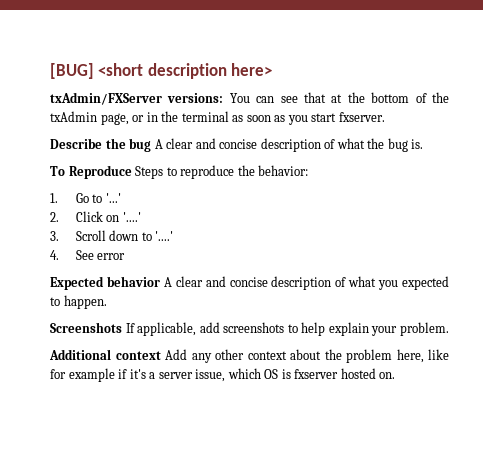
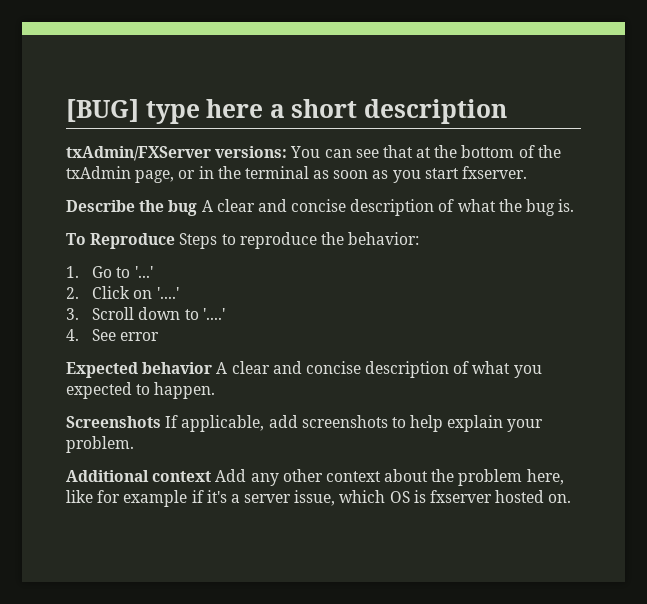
[98,63,273,79] <short description here> -> [145,99,508,124] type here a short description

